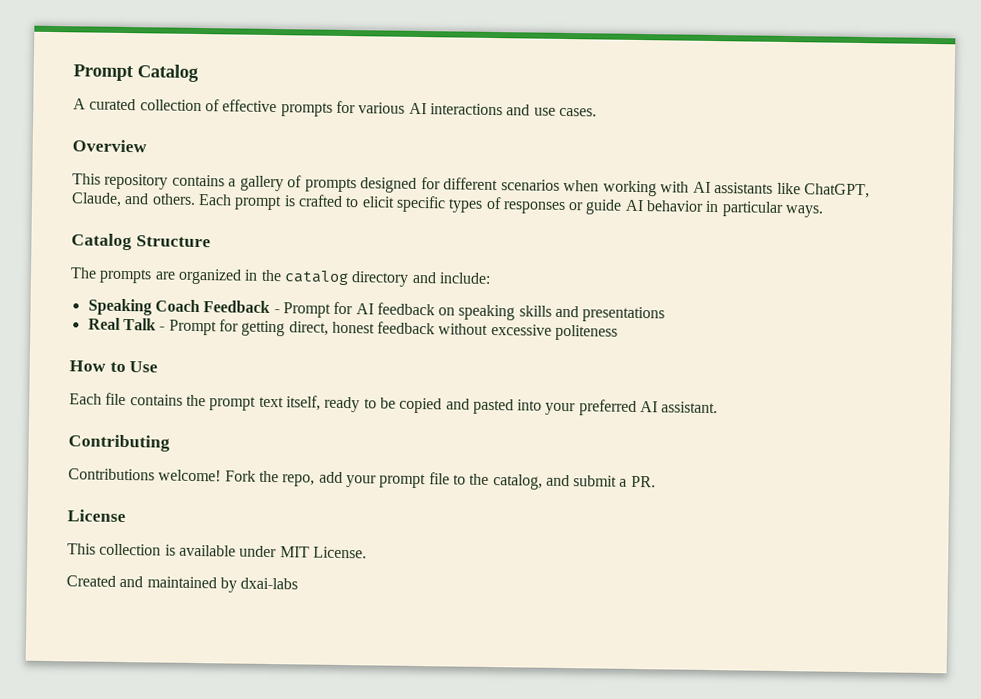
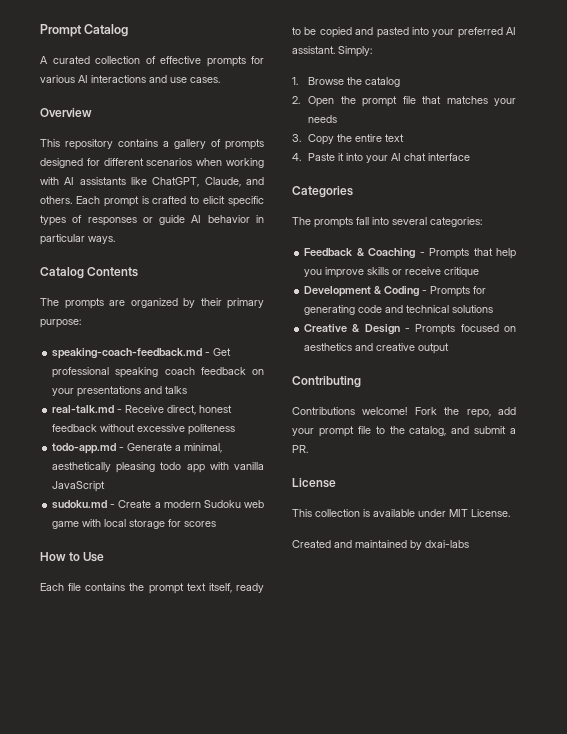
[135,235,211,248] Structure -> [87,267,139,277] Contents
[244,269,491,287] [87,298,666,323] [87,317,286,337] in the catalog directory and include: // Speaking Coach Feedback - Prompt for AI feedback on speaking skills and presentations // Real Talk - Prompt for getting -> [183,298,264,309] [40,319,81,328] [52,348,232,359] [52,367,264,378] [52,386,188,397] [52,405,165,413] by their primary purpose: // speaking-coach-feedback.md - Get professional speaking coach feedback on your presentations and talks // real-talk.md - Receive
(619, 332) none -> [52,443,223,454] [52,462,264,473] [52,481,106,492] [52,500,264,509] [52,519,217,529] // todo-app.md - Generate a minimal, aesthetically pleasing todo app with vanilla JavaScript // sudoku.md - Create a modern Sudoku web game with local storage for scores
(719, 407) none -> [338,46,372,57] [292,77,401,87] [292,96,516,107] [308,115,338,123] [292,134,405,145] [292,153,471,163] [292,186,353,198] [292,217,482,228] [304,248,516,259] [304,267,480,278] [304,286,487,297] [304,305,494,315] [304,324,516,335] [304,343,450,354] Simply: // 1. Browse the catalog // 2. Open the prompt file that matches your needs // 3. Copy the entire text // 4. Paste it into your AI chat interface // Categories // The prompts fall into several categories: // Feedback & Coaching - Prompts that help you improve skills or receive critique // Development & Coding - Prompts for generating code and technical solutions // Creative & Design - Prompts focused on aesthetics and creative output

